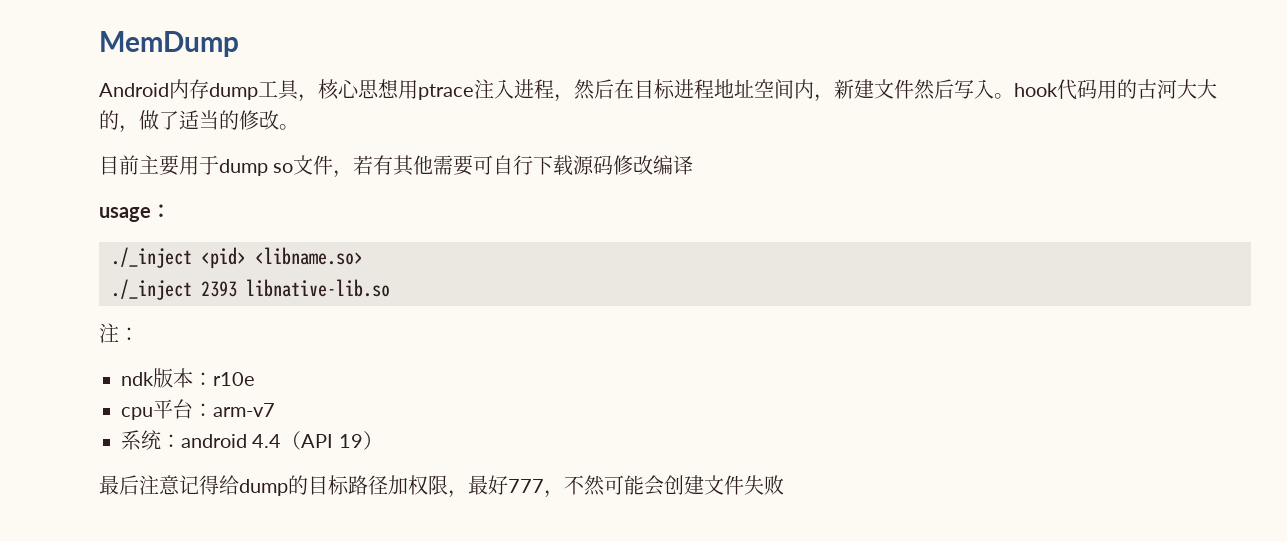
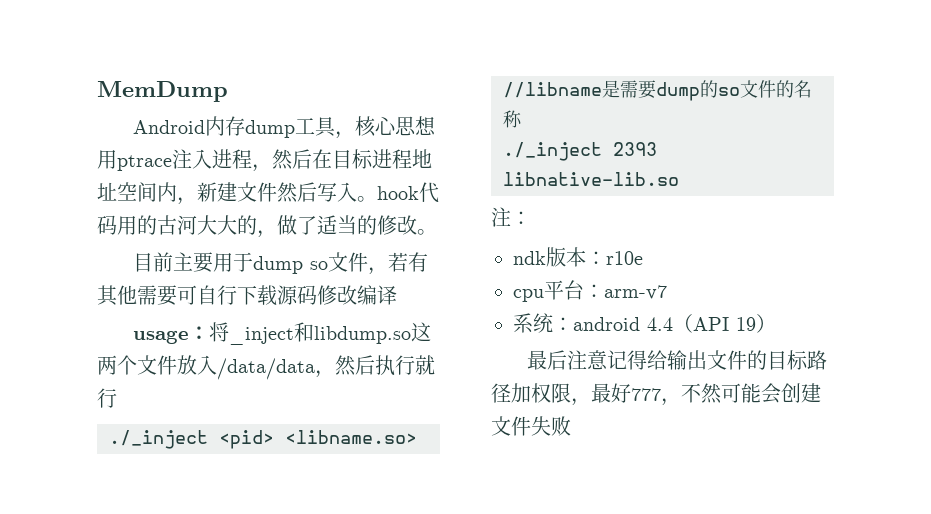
[111,247,363,269] // ./_inject <pid> <libname.so> -> [208,322,431,345] [97,355,435,380] [97,388,117,408] [109,430,417,449] [503,80,812,101] [503,110,522,128] 将_inject和libdump.so这两个文件放入/data/data，然后执行就行 // ./_inject <pid> <libname.so> //libname是需要dump的so文件的名称
[239,479,288,496] dump -> [666,350,747,370] 输出文件

